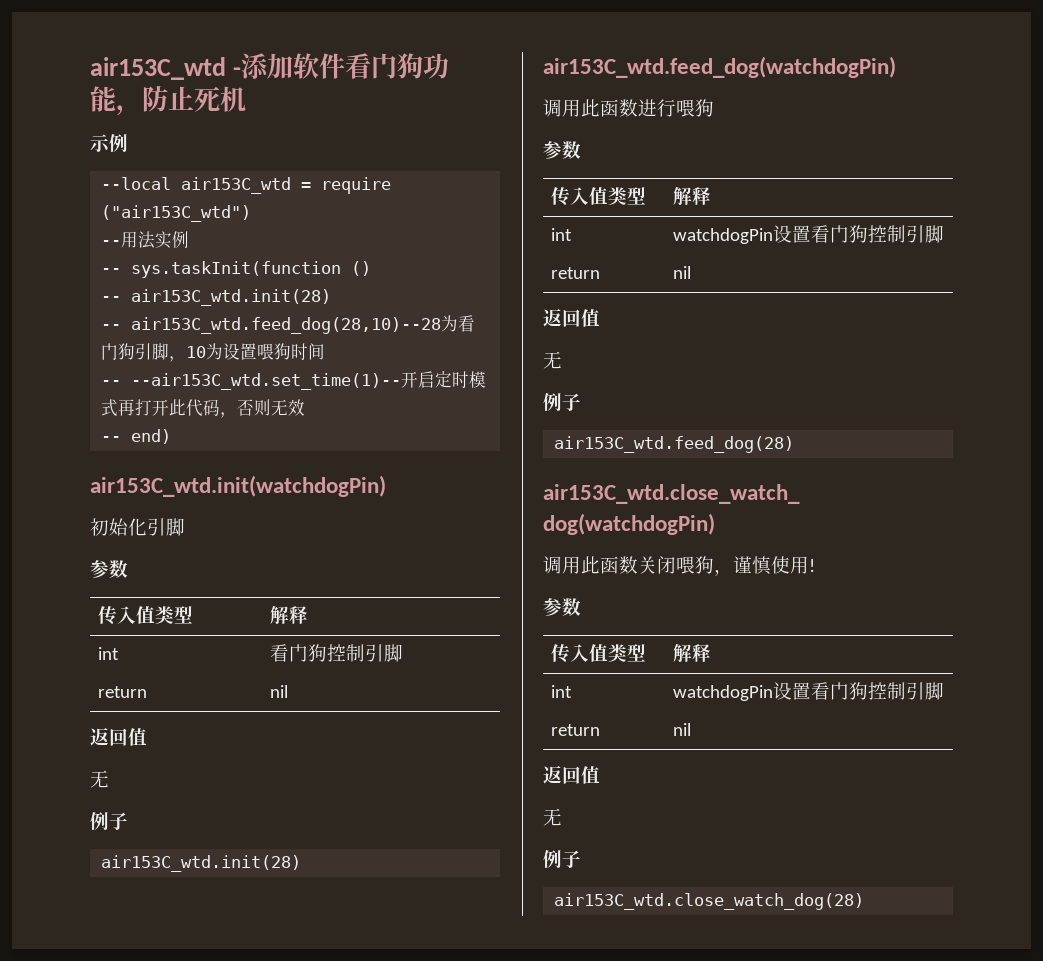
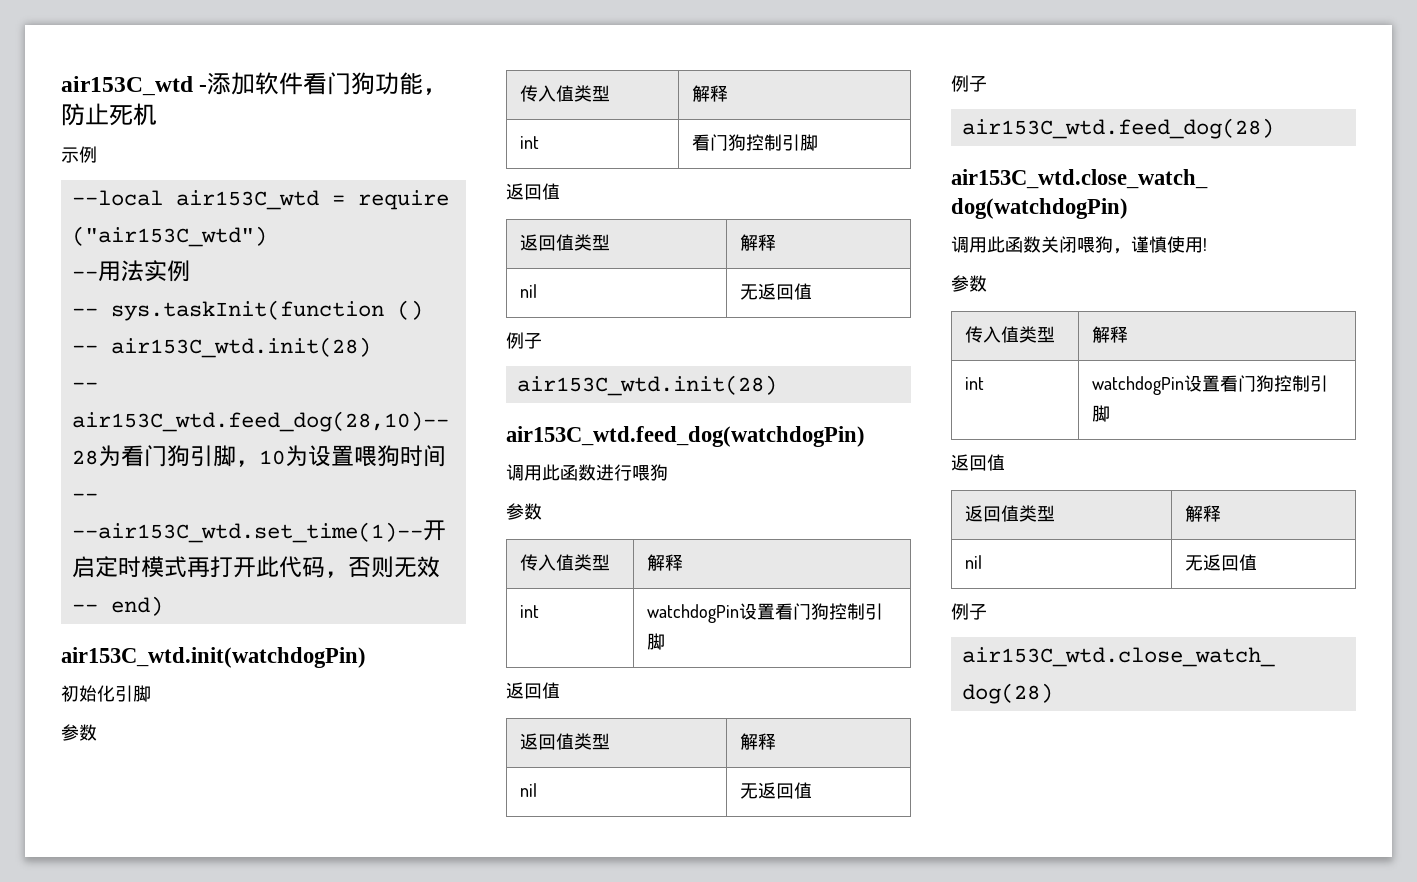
[98,686,148,698] [270,685,289,698] [90,728,147,746] [90,770,109,788] // return | nil // 返回值 // 无 -> [506,183,560,200] [520,234,611,251] [740,234,777,251] [520,284,538,298] [740,283,813,300] // 返回值 // 返回值类型 | 解释 // nil | 无返回值
[551,267,601,279] [673,266,692,279] [543,309,600,327] [543,351,562,369] // return | nil // 返回值 // 无 -> [506,682,560,699] [520,733,611,750] [740,733,777,750] [520,783,538,797] [740,782,813,799] // 返回值 // 返回值类型 | 解释 // nil | 无返回值
[551,724,601,736] [673,723,692,736] [543,766,600,784] [543,808,562,826] // return | nil // 返回值 // 无 -> [951,454,1005,471] [965,505,1056,522] [1185,505,1222,522] [965,555,983,569] [1185,554,1258,571] // 返回值 // 返回值类型 | 解释 // nil | 无返回值

